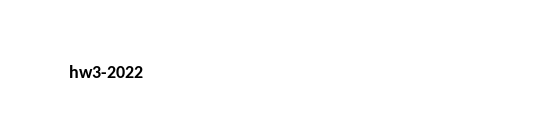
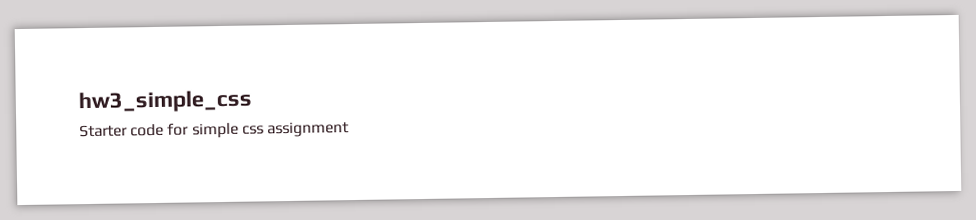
[69,65,143,78] hw3-2022 -> [78,89,252,114] [79,121,349,139] hw3_simple_css // Starter code for simple css assignment

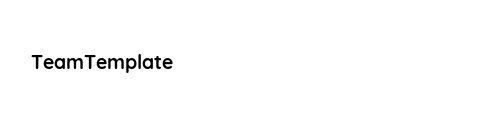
[78,89,252,114] [79,121,349,139] hw3_simple_css // Starter code for simple css assignment -> [31,54,173,73] TeamTemplate

